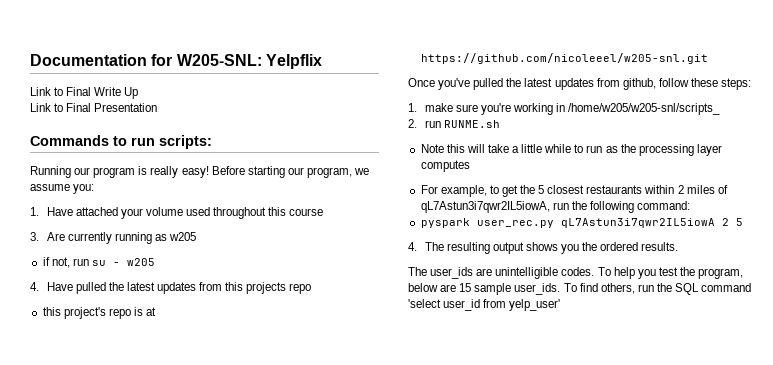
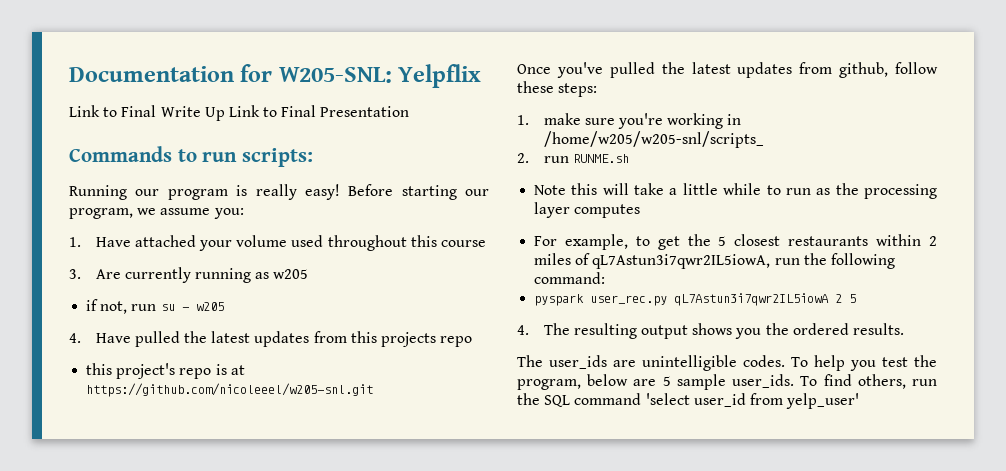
(139, 93) // -> (225, 114) none
[459,283,472,292] 15 -> [662,376,671,386] 5

